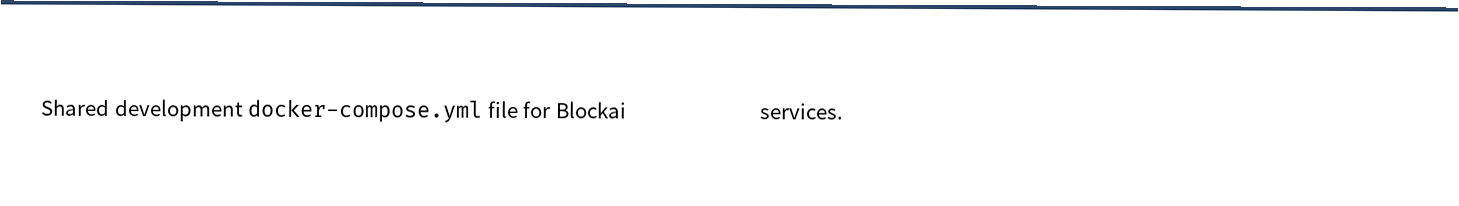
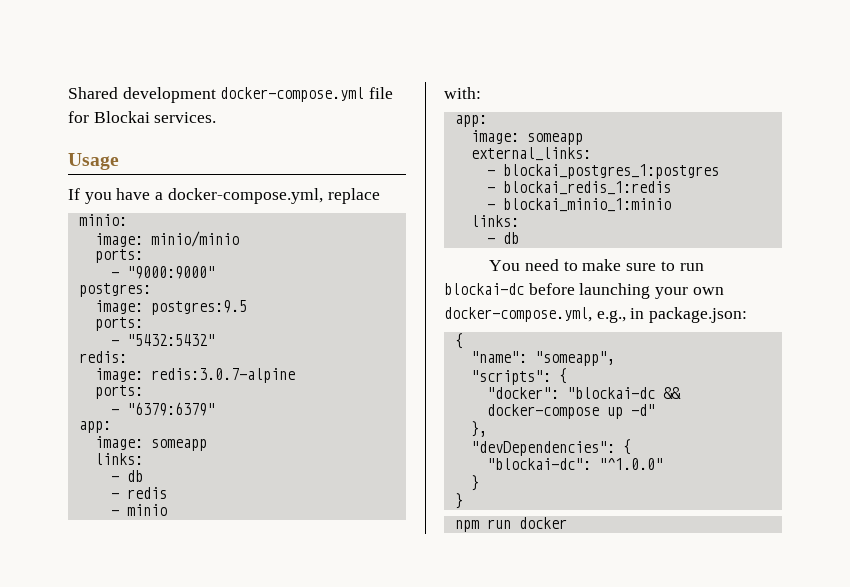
(843, 111) none -> [68,153,119,170] [68,188,380,204] [78,214,127,226] [94,231,239,247] [94,249,143,263] [110,266,215,279] [78,283,151,297] [94,300,247,315] [94,317,143,331] [110,334,215,346] [78,351,127,363] [94,368,295,383] [94,385,143,399] [110,402,215,416] [78,421,111,433] [94,436,207,451] [94,453,143,465] [110,470,143,482] [110,487,167,499] [110,504,167,516] [444,87,481,99] [454,115,487,127] [470,130,583,145] [470,147,591,161] [486,164,719,179] [486,181,671,195] [486,198,671,212] [470,215,519,227] [486,232,519,244] [489,259,704,271] [444,283,724,299] [444,307,748,323] [454,333,463,349] [470,351,615,366] [470,368,567,385] [486,387,681,399] [486,404,655,419] [470,421,487,437] [470,439,631,456] [486,458,663,470] [470,475,479,491] [454,493,463,509] [454,517,567,532] // Usage // If you have a docker-compose.yml, replace // minio: // image: minio/minio // ports: // - "9000:9000" // postgres: // image: postgres:9.5 // ports: // - "5432:5432" // redis: // image: redis:3.0.7-alpine // ports: // - "6379:6379" // app: // image: someapp // links: // - db // - redis // - minio // with: // app: // image: someapp // external_links: // - blockai_postgres_1:postgres // - blockai_redis_1:redis // - blockai_minio_1:minio // links: // - db // You need to make sure to run blockai-dc before launching your own docker-compose.yml, e.g., in package.json: // { // "name": "someapp", // "scripts": { // "docker": "blockai-dc && docker-compose up -d" // }, // "devDependencies": { // "blockai-dc": "^1.0.0" // } // } // npm run docker

